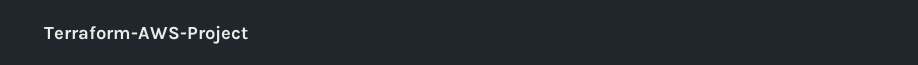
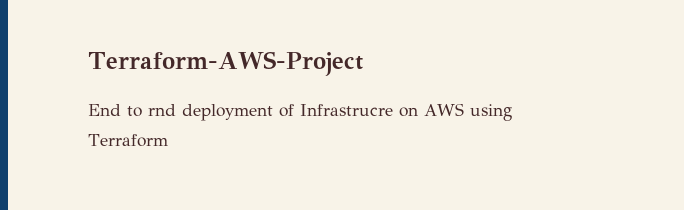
(248, 34) none -> [88,103,512,121] [88,134,168,147] // End to rnd deployment of Infrastrucre on AWS using Terraform

